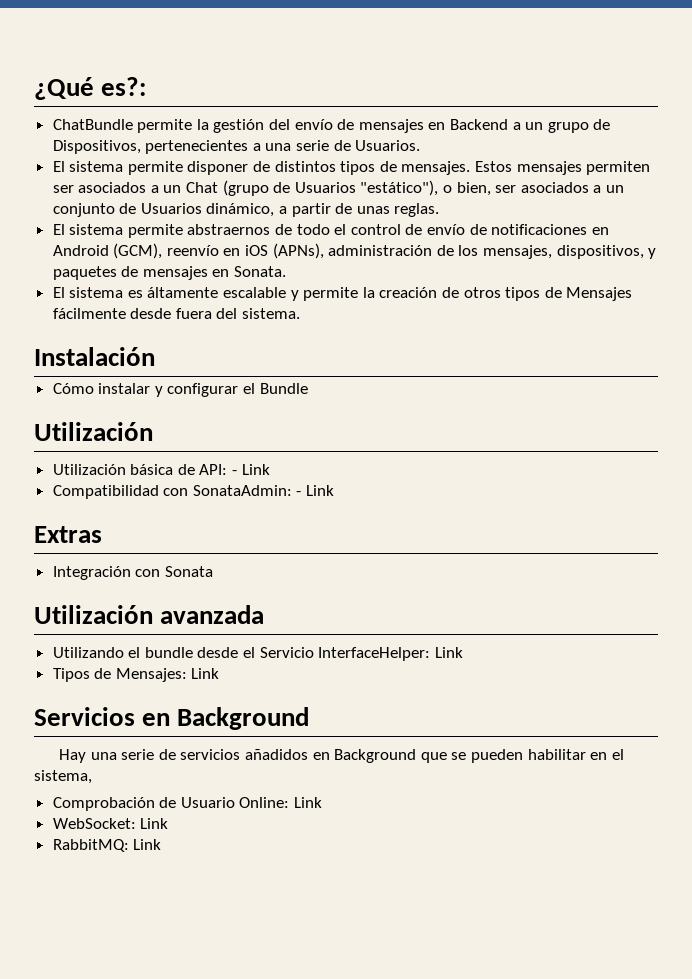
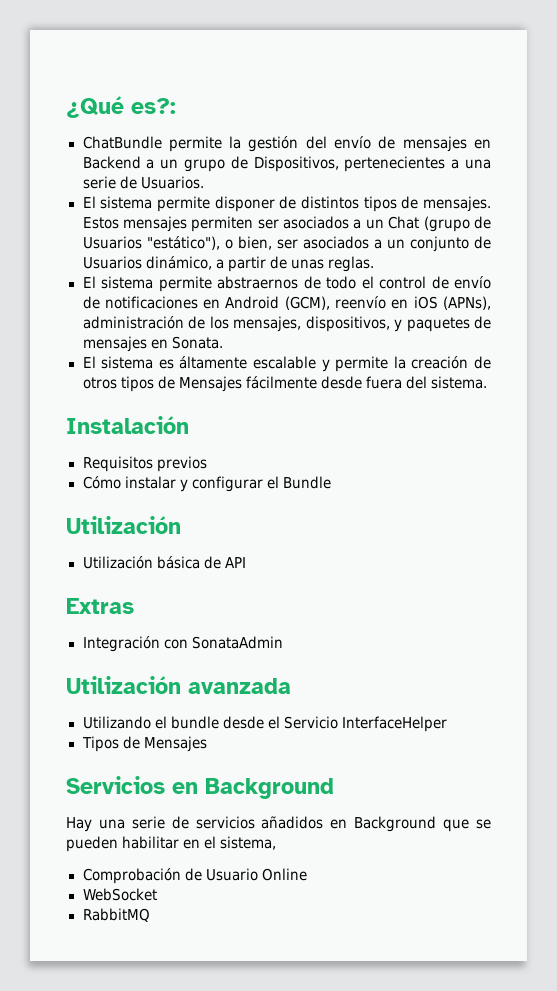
(155, 356) none -> [82,456,207,472] // Requisitos previos
[199,464,270,475] [52,485,335,499] API: - Link // Compatibilidad con SonataAdmin: - Link -> [224,557,246,568] API
[164,566,213,577] Sonata -> [191,636,283,649] SonataAdmin
[318,647,463,661] InterfaceHelper: Link -> [341,716,447,732] InterfaceHelper
[115,668,220,682] Mensajes: Link -> [143,736,207,752] Mensajes
[239,797,323,808] [52,818,169,829] [52,839,162,852] Online: Link // WebSocket: Link // RabbitMQ: Link -> [261,868,307,881] [82,888,158,901] [82,908,150,922] Online // WebSocket // RabbitMQ

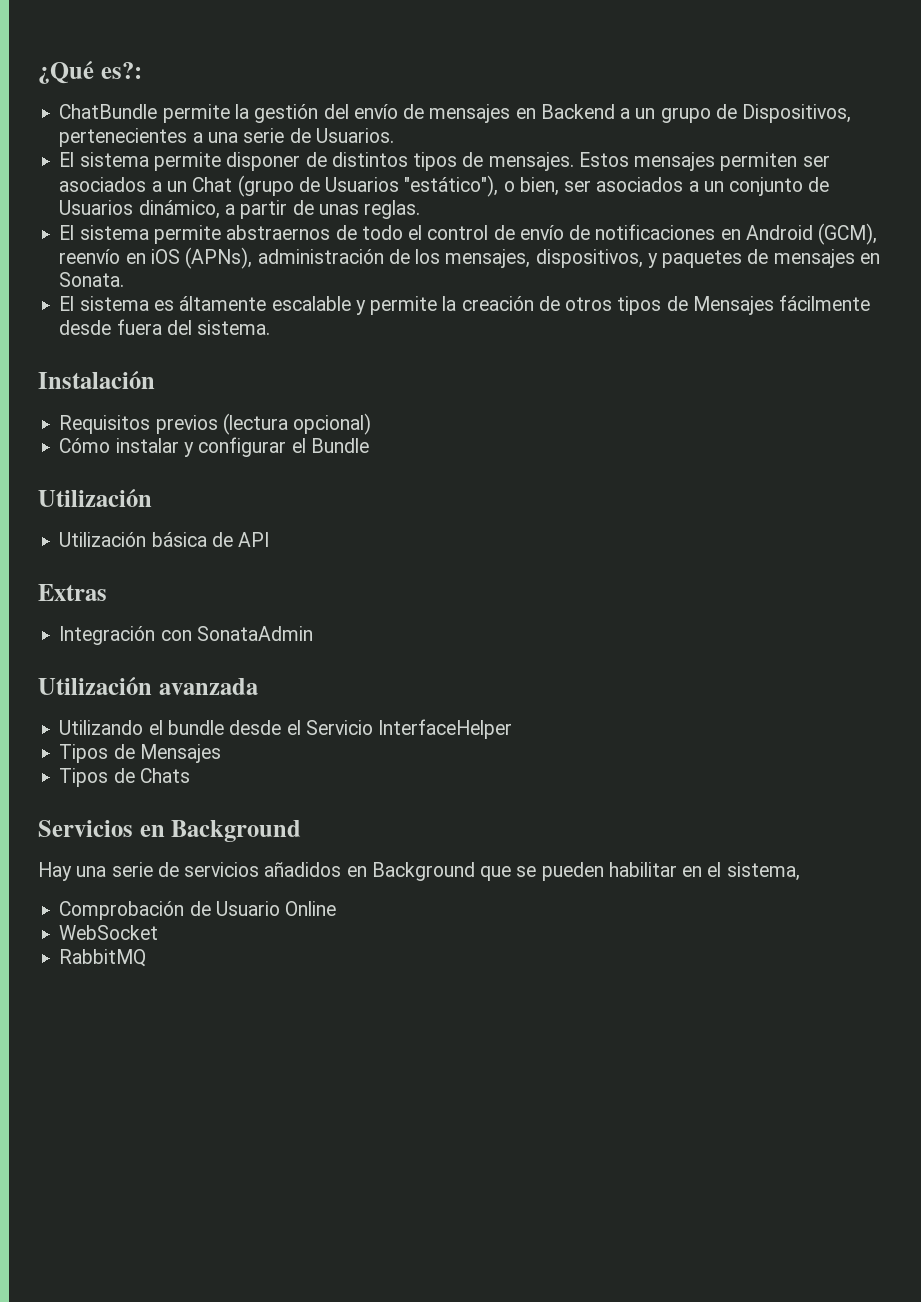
(207, 464) none -> [222,413,372,435] (lectura opcional)
(207, 744) none -> [59,768,190,787] // Tipos de Chats

